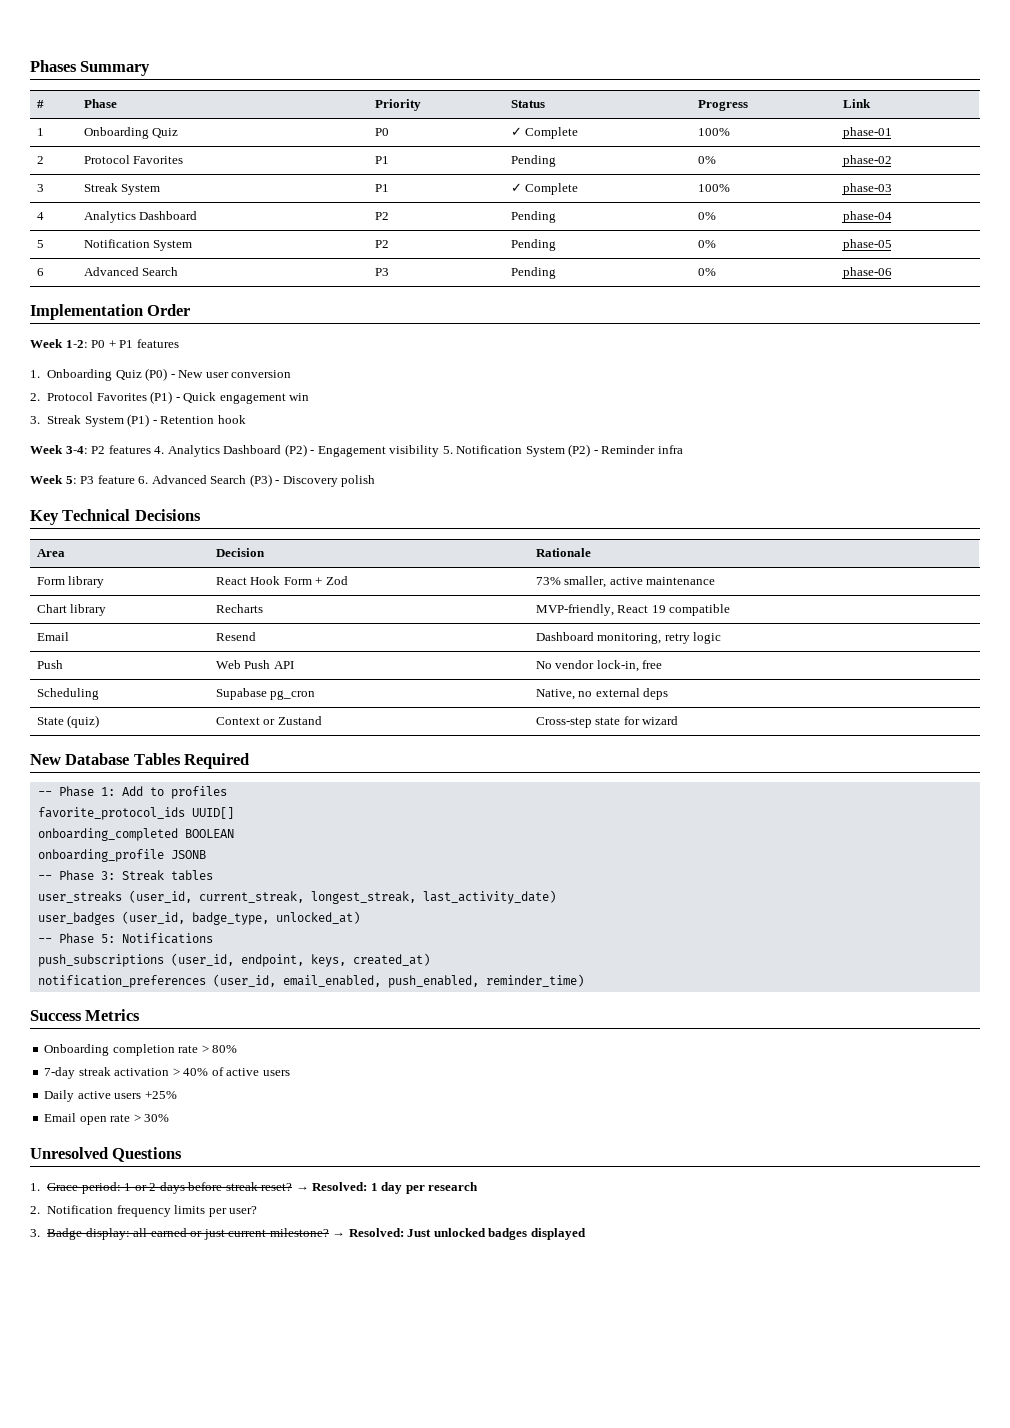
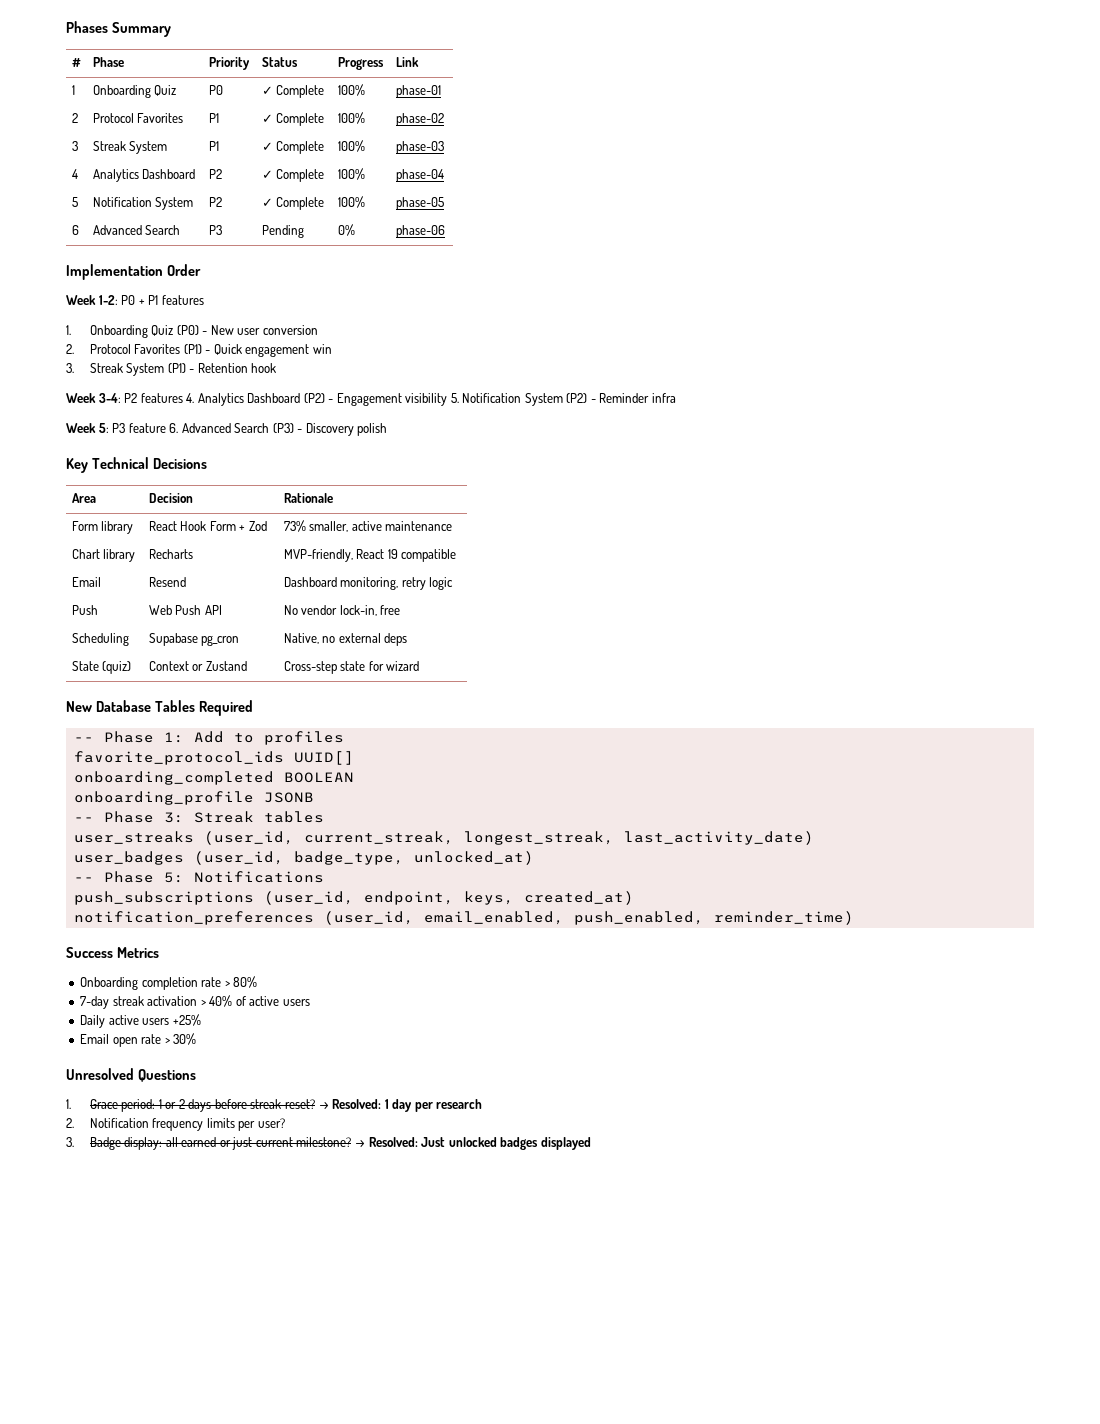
[510,155,556,167] [697,156,716,164] Pending | 0% -> [261,113,325,126] [337,112,365,124] ✓ Complete | 100%
[510,211,556,223] [697,212,716,220] Pending | 0% -> [261,169,325,182] [337,168,365,180] ✓ Complete | 100%
[510,239,556,251] [697,240,716,248] Pending | 0% -> [261,197,325,210] [337,196,365,208] ✓ Complete | 100%

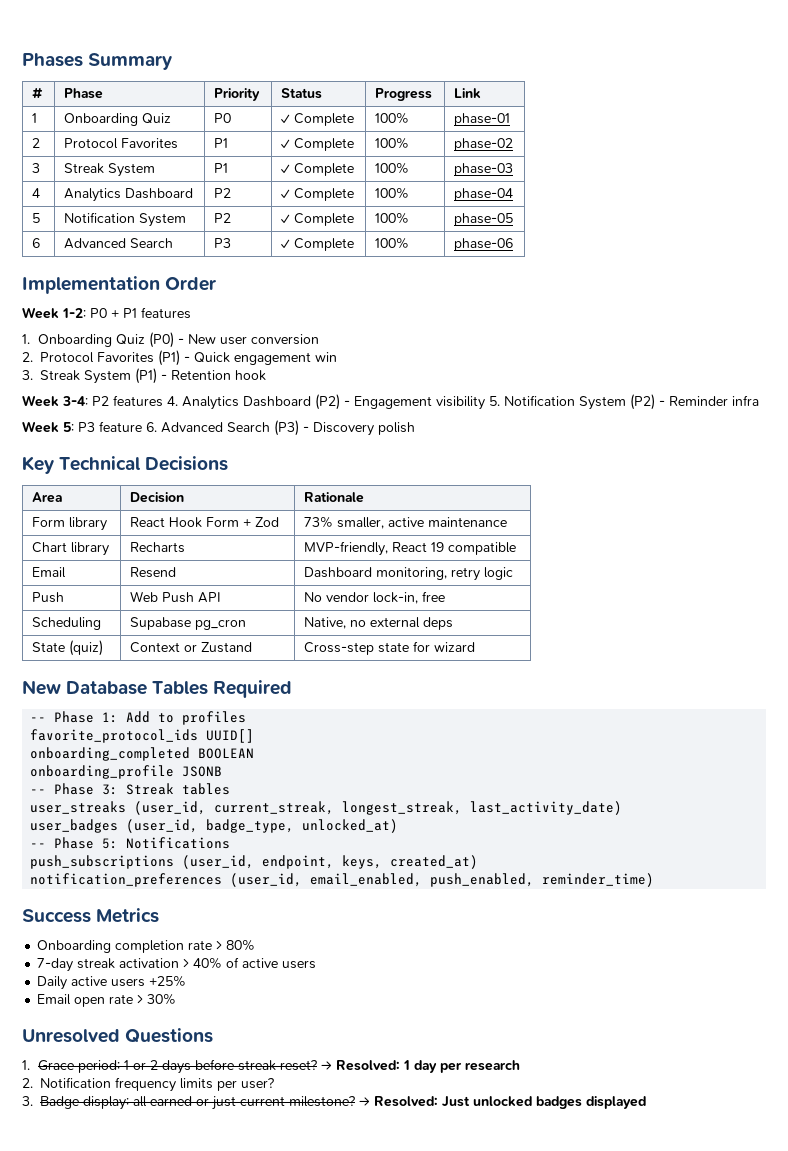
[261,225,304,238] [337,224,355,236] Pending | 0% -> [281,238,355,251] [375,237,410,249] ✓ Complete | 100%

